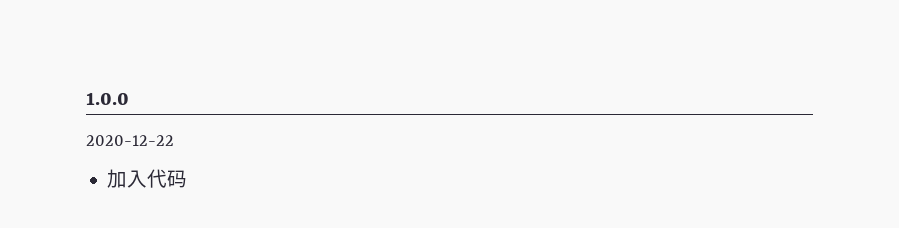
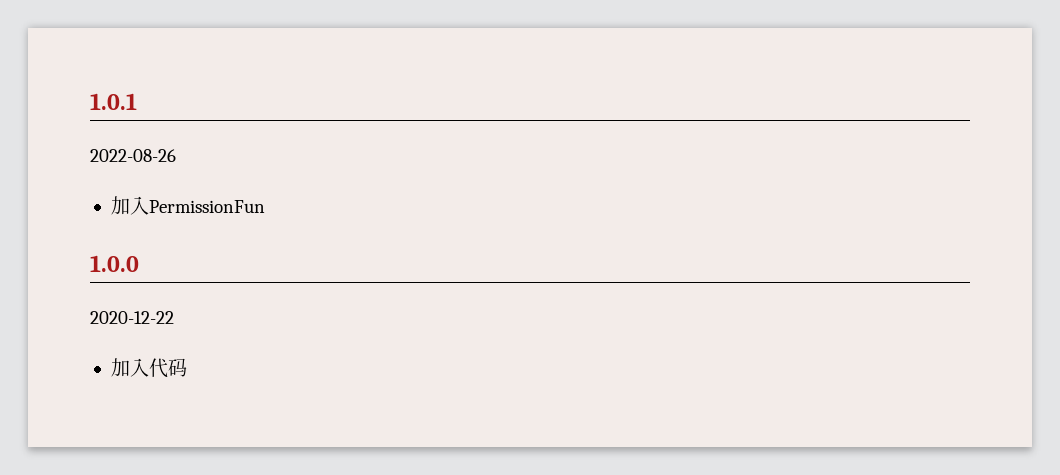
(86, 98) none -> [90,93,137,110] [90,149,176,162] [110,196,265,215] 1.0.1 // 2022-08-26 // 加入PermissionFun //

